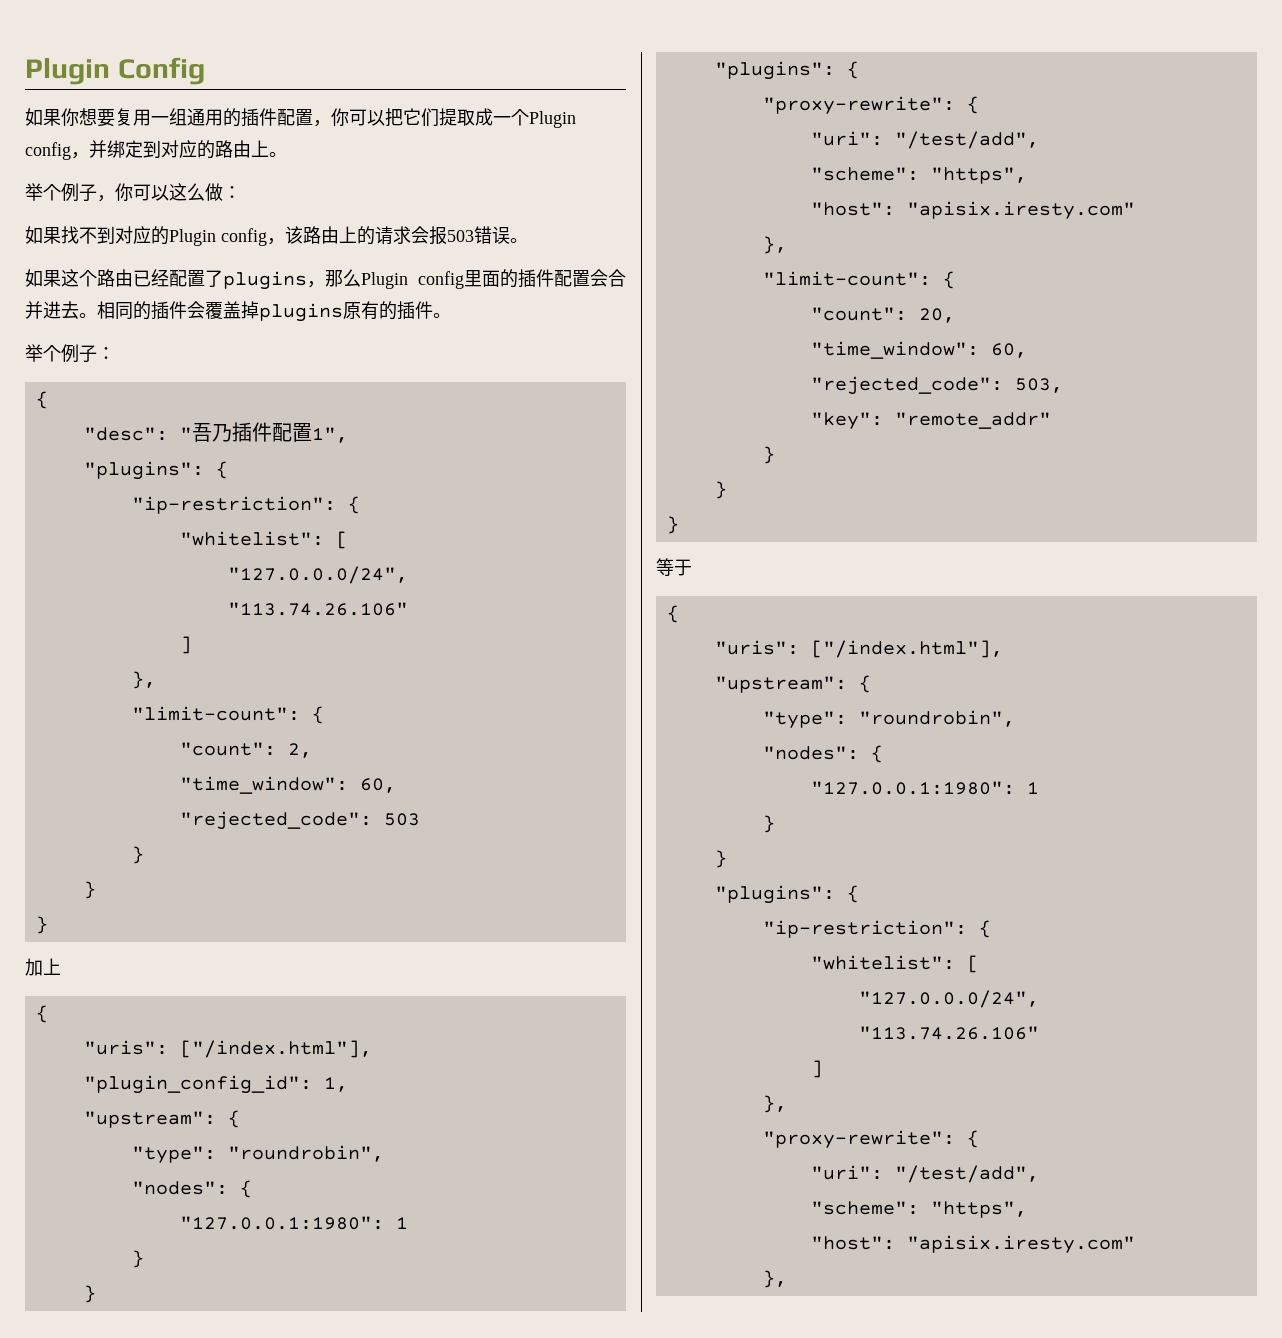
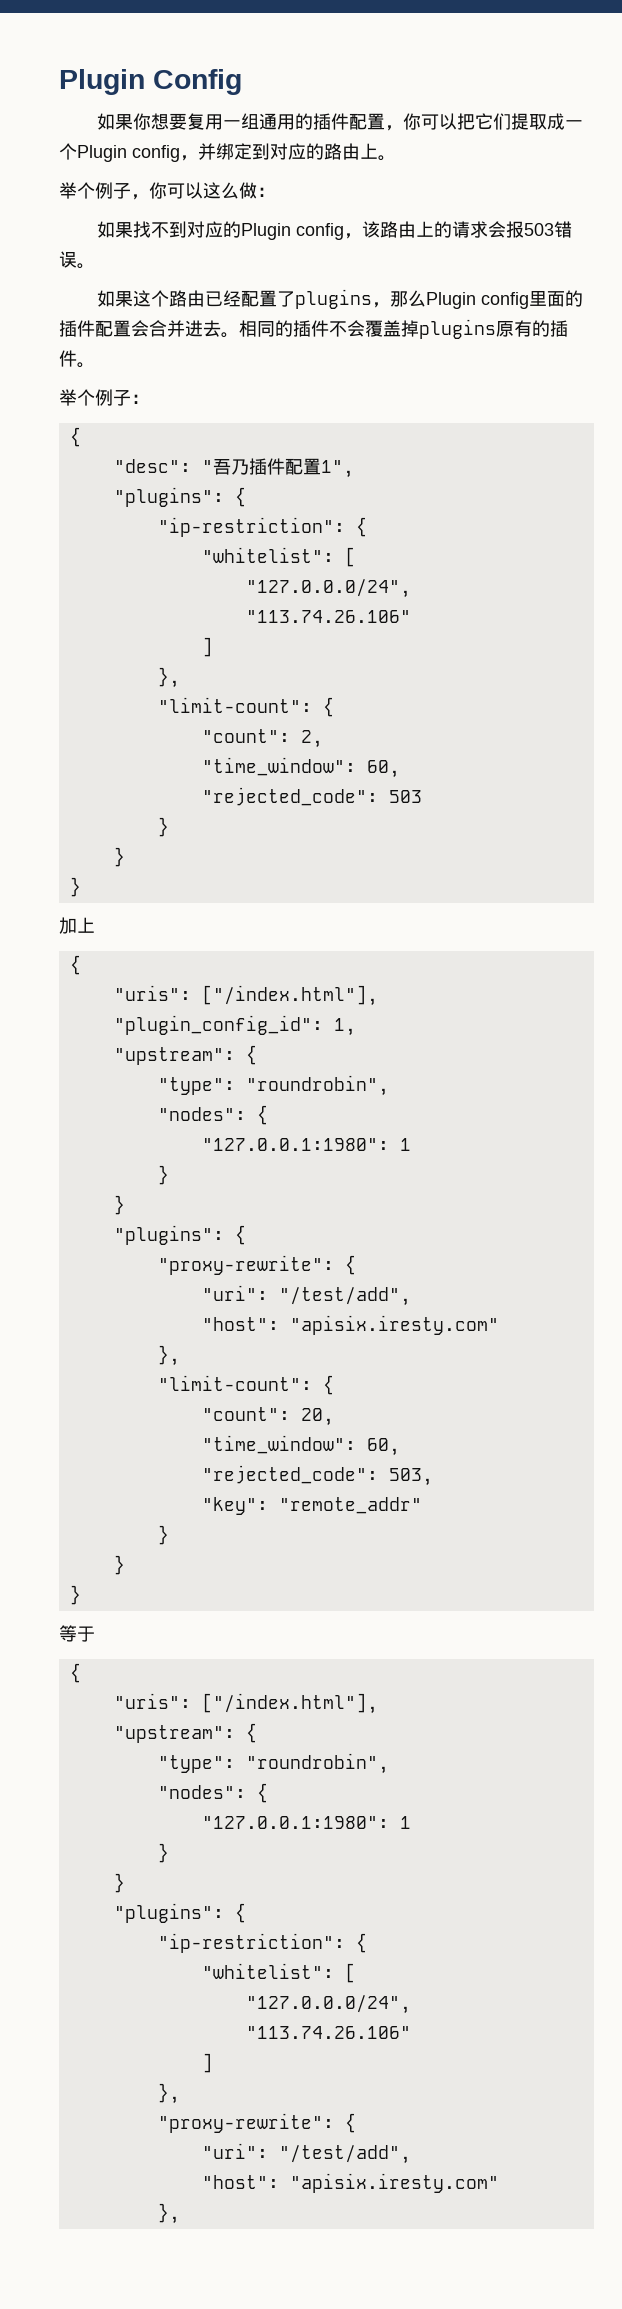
(187, 310) none -> [329,321,347,337] 不
[810,167,1027,184] // "scheme": "https", -> (411, 1296) none
[810,1201,1027,1218] // "scheme": "https", -> (411, 2154) none

